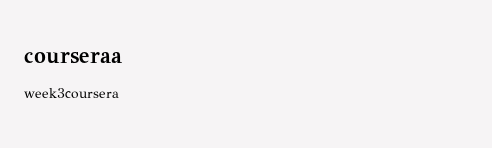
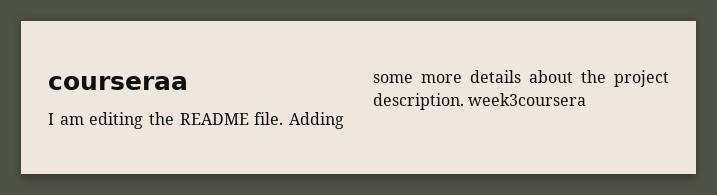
(122, 57) none -> [48,112,344,129] [373,70,669,87] [373,93,464,110] I am editing the README file. Adding some more details about the project description.

